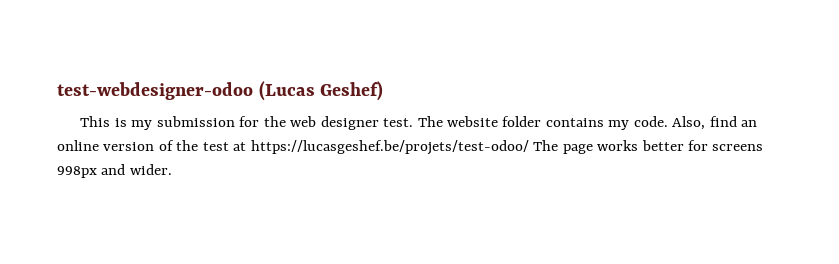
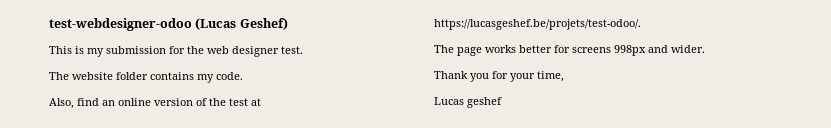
(414, 122) none -> (303, 50) //
(668, 121) none -> (243, 76) //
[250,140,529,155] https://lucasgeshef.be/projets/test-odoo/ -> [434,19,641,30] https://lucasgeshef.be/projets/test-odoo/. //
(172, 169) none -> [434,71,564,82] [434,97,502,108] // Thank you for your time, // Lucas geshef

